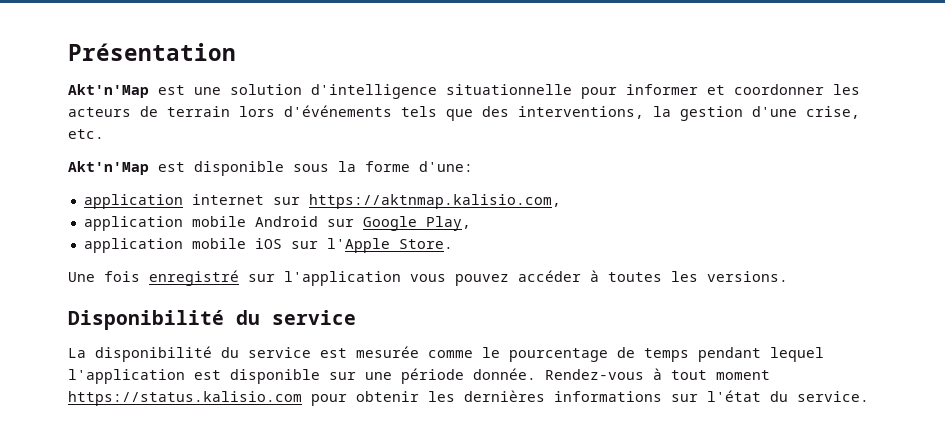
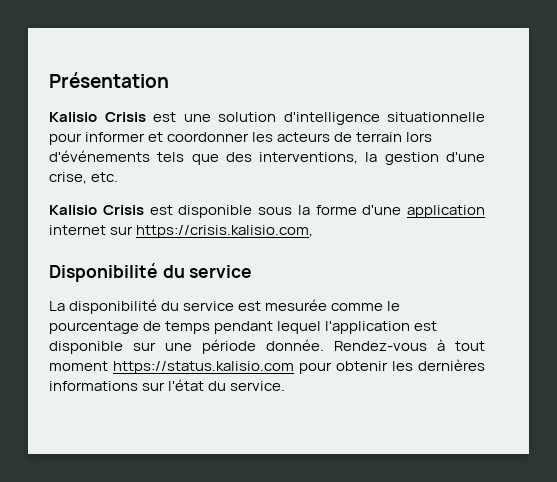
[68,84,149,98] Akt'n'Map -> [49,112,146,122] Kalisio Crisis
[68,161,149,175] Akt'n'Map -> [49,205,144,215] Kalisio Crisis
[419,161,473,172] d'une: // -> [362,205,402,215] d'une
[308,194,561,209] [83,216,471,231] [83,238,453,253] [68,270,788,286] https://aktnmap.kalisio.com, // application mobile Android sur Google Play, // application mobile iOS sur l'Apple Store. // Une fois enregistré sur l'application vous pouvez accéder à toutes les versions. -> [136,225,314,238] https://crisis.kalisio.com,

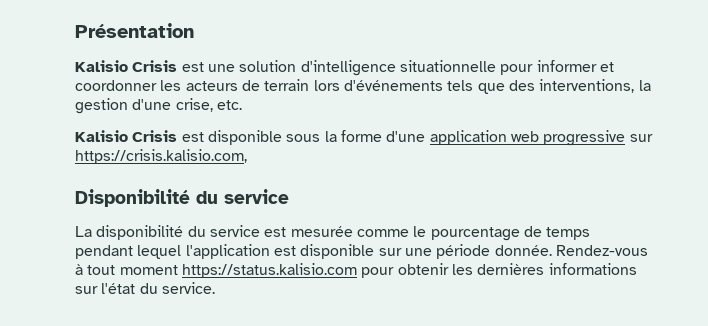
[49,225,106,235] internet -> [510,130,626,146] web progressive

